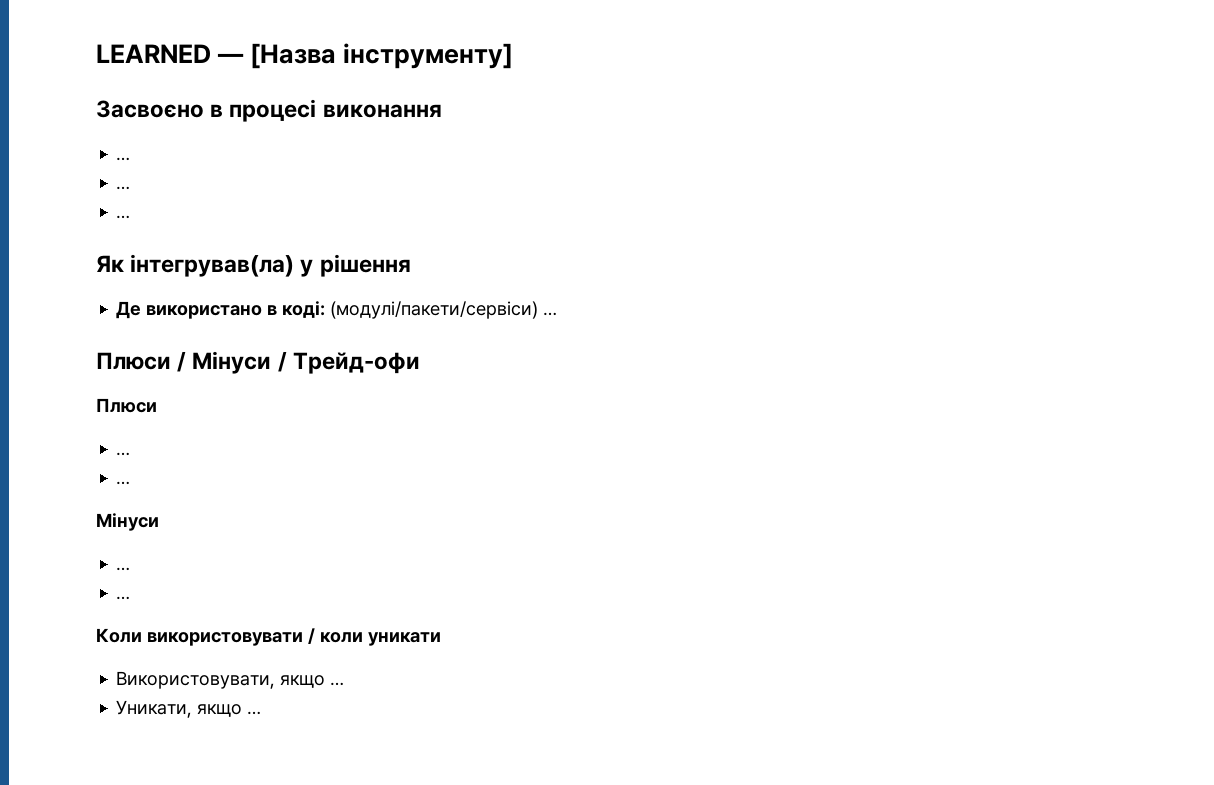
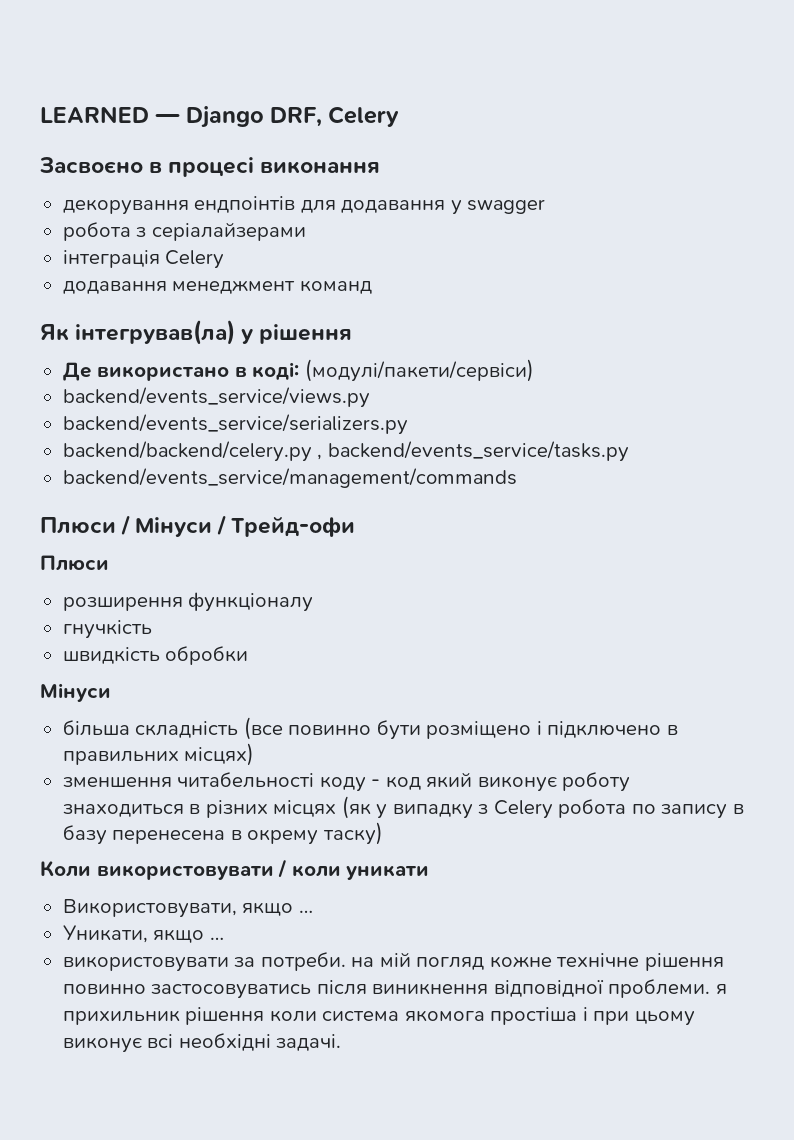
[250,43,514,69] [Назва інструменту] -> [185,106,400,128] Django DRF, Celery
[116,157,131,161] [116,186,131,190] [116,215,131,219] … // … // … -> [62,196,546,215] [62,222,306,241] [62,250,225,269] [62,280,372,294] декорування ендпоінтів для додавання у swagger // робота з серіалайзерами // інтеграція Celery // додавання менеджмент команд
[543,312,558,316] … -> [62,387,370,408] [62,414,408,435] [62,441,629,462] [62,468,517,488] // backend/events_service/views.py // backend/events_service/serializers.py // backend/backend/celery.py , backend/events_service/tasks.py // backend/events_service/management/commands
[116,452,131,456] [116,481,131,485] [96,513,159,531] [116,567,131,571] [116,596,131,600] … // … // Мінуси // … // … -> [62,592,314,612] [62,620,152,639] [62,646,249,665] [40,683,111,702] [62,717,678,740] [62,743,255,766] [62,772,631,792] [62,796,744,819] [62,822,383,845] розширення функціоналу // гнучкість // швидкість обробки // Мінуси // більша складність (все повинно бути розміщено і підключено в правильних місцях) // зменшення читабельності коду - код який виконує роботу знаходиться в різних місцях (як у випадку з Celery робота по запису в базу перенесена в окрему таску)
(262, 713) none -> [62,952,724,972] [62,979,727,999] [62,1007,695,1026] [62,1033,342,1053] // використовувати за потреби. на мій погляд кожне технічне рішення повинно застосовуватись після виникнення відповідної проблеми. я прихильник рішення коли система якомога простіша і при цьому виконує всі необхідні задачі.

